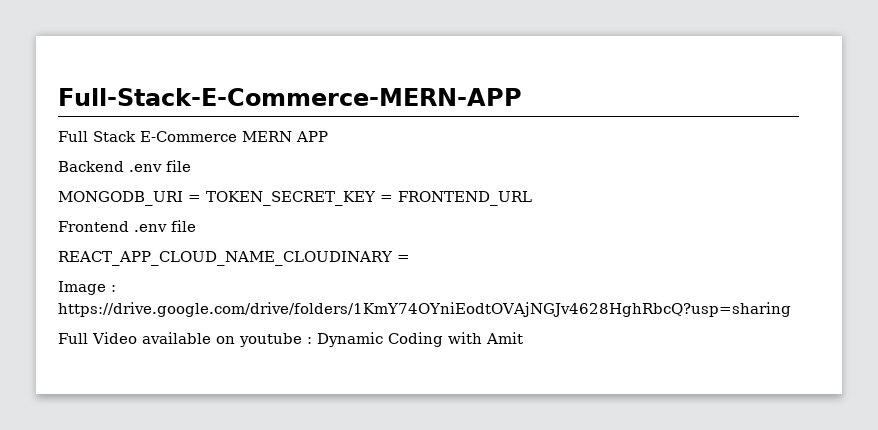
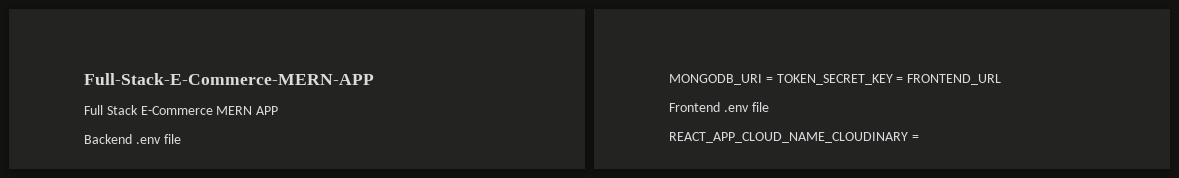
[58,281,116,295] [58,302,791,317] [58,332,523,347] // Image : https://drive.google.com/drive/folders/1KmY74OYniEodtOVAjNGJv4628HghRbcQ?usp=sharing // Full Video available on youtube : Dynamic Coding with Amit -> (919, 138) none

